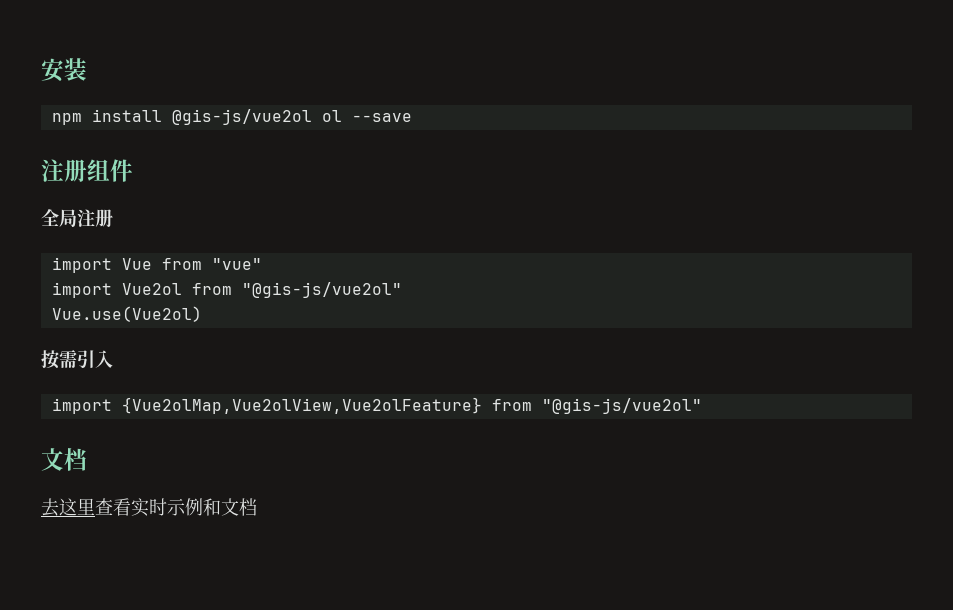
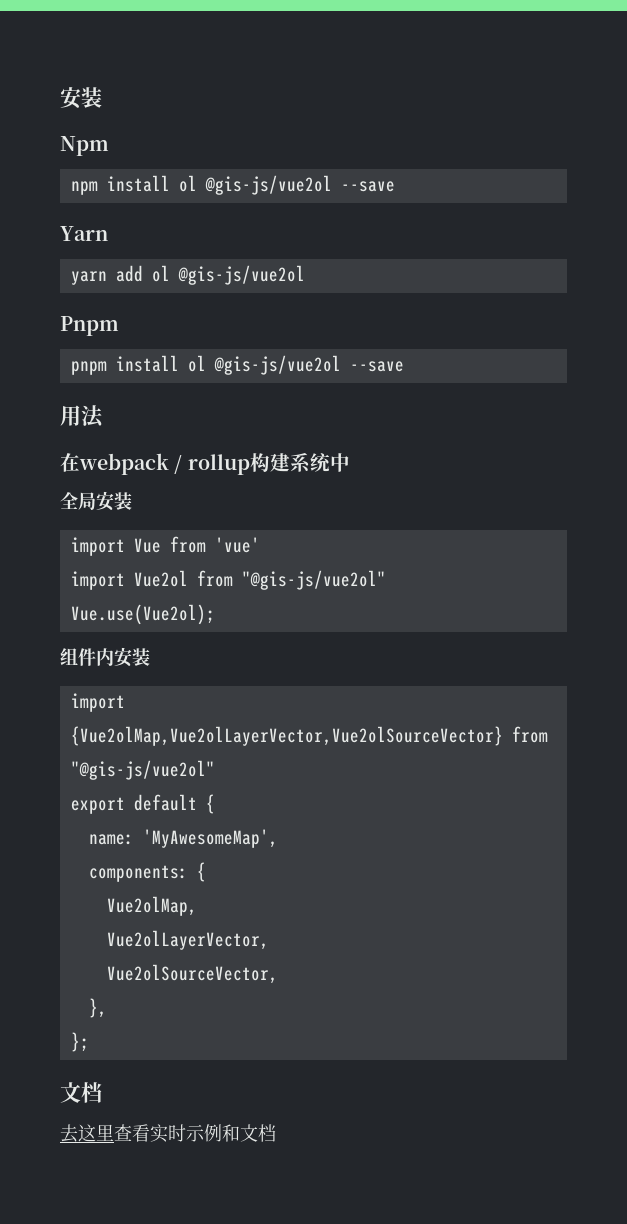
[41,58,87,82] 安装 -> [60,87,102,109] [60,136,109,156] 安装 // Npm
[171,109,412,125] [41,159,133,182] @gis-js/vue2ol ol --save // 注册组件 -> [178,175,395,195] [60,226,108,241] [70,265,305,285] [60,316,119,336] [70,355,404,375] [60,405,104,428] [60,452,350,475] ol @gis-js/vue2ol --save // Yarn // yarn add ol @gis-js/vue2ol // Pnpm // pnpm install ol @gis-js/vue2ol --save // 用法 // 在webpack / rollup构建系统中
[77,209,113,227] 注册 -> [96,491,132,511] 安装
[211,258,262,270] "vue" -> [214,537,260,553] 'vue'
[51,306,202,322] [41,350,113,369] [51,397,702,414] Vue.use(Vue2ol) // 按需引入 // import {Vue2olMap,Vue2olView,Vue2olFeature} from "@gis-js/vue2ol" -> [70,604,215,625] [60,647,150,667] [70,693,125,712] [70,726,548,746] [70,760,215,780] [70,794,215,814] [88,829,278,848] [88,862,206,882] [106,896,197,916] [106,930,269,950] [106,964,278,984] [88,998,107,1018] [70,1032,89,1052] Vue.use(Vue2ol); // 组件内安装 // import {Vue2olMap,Vue2olLayerVector,Vue2olSourceVector} from "@gis-js/vue2ol" // export default { // name: 'MyAwesomeMap', // components: { // Vue2olMap, // Vue2olLayerVector, // Vue2olSourceVector, // }, // };

